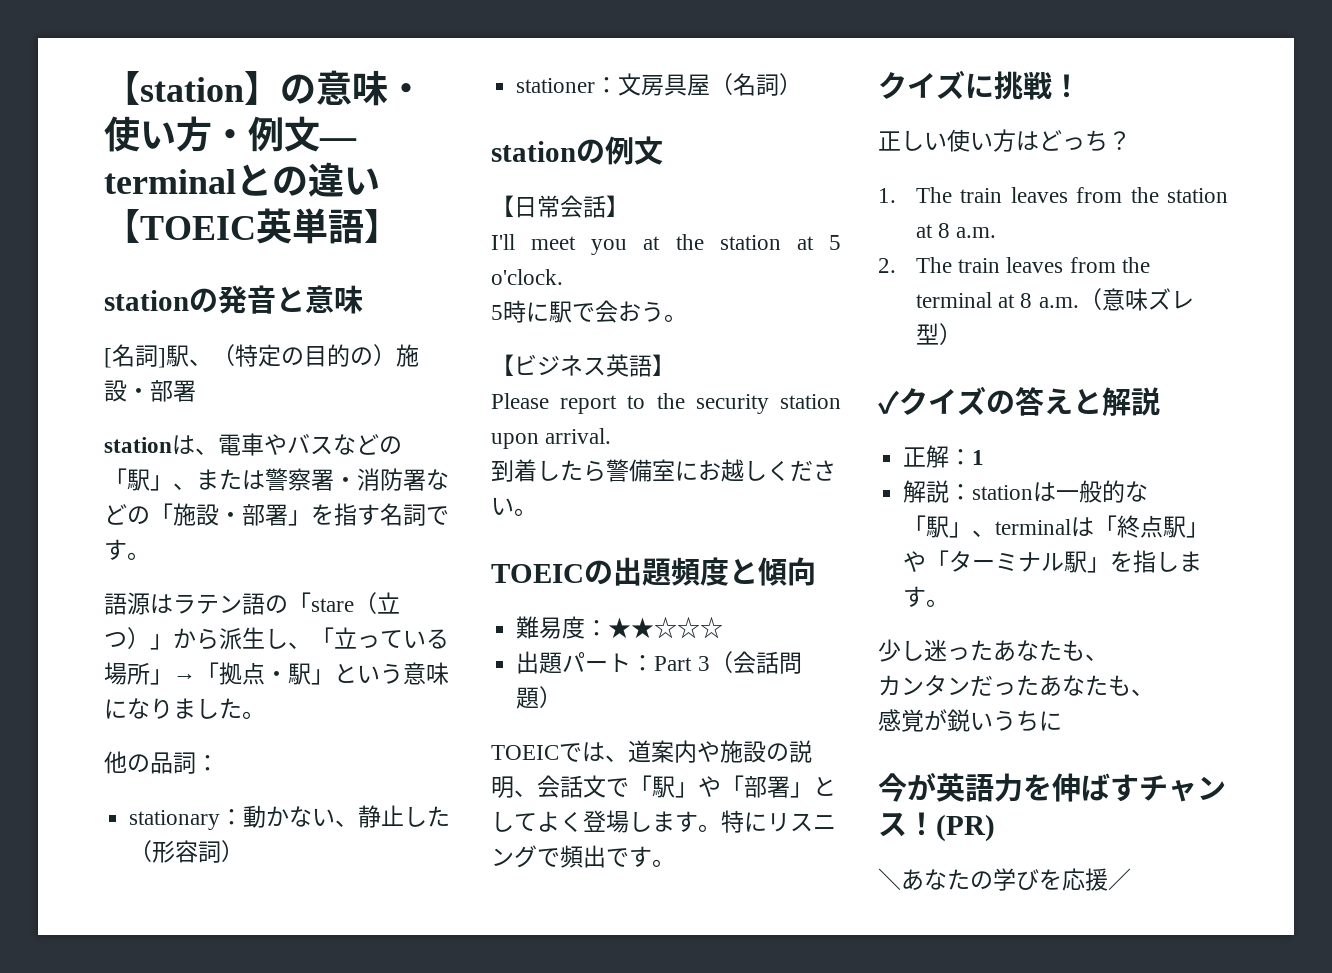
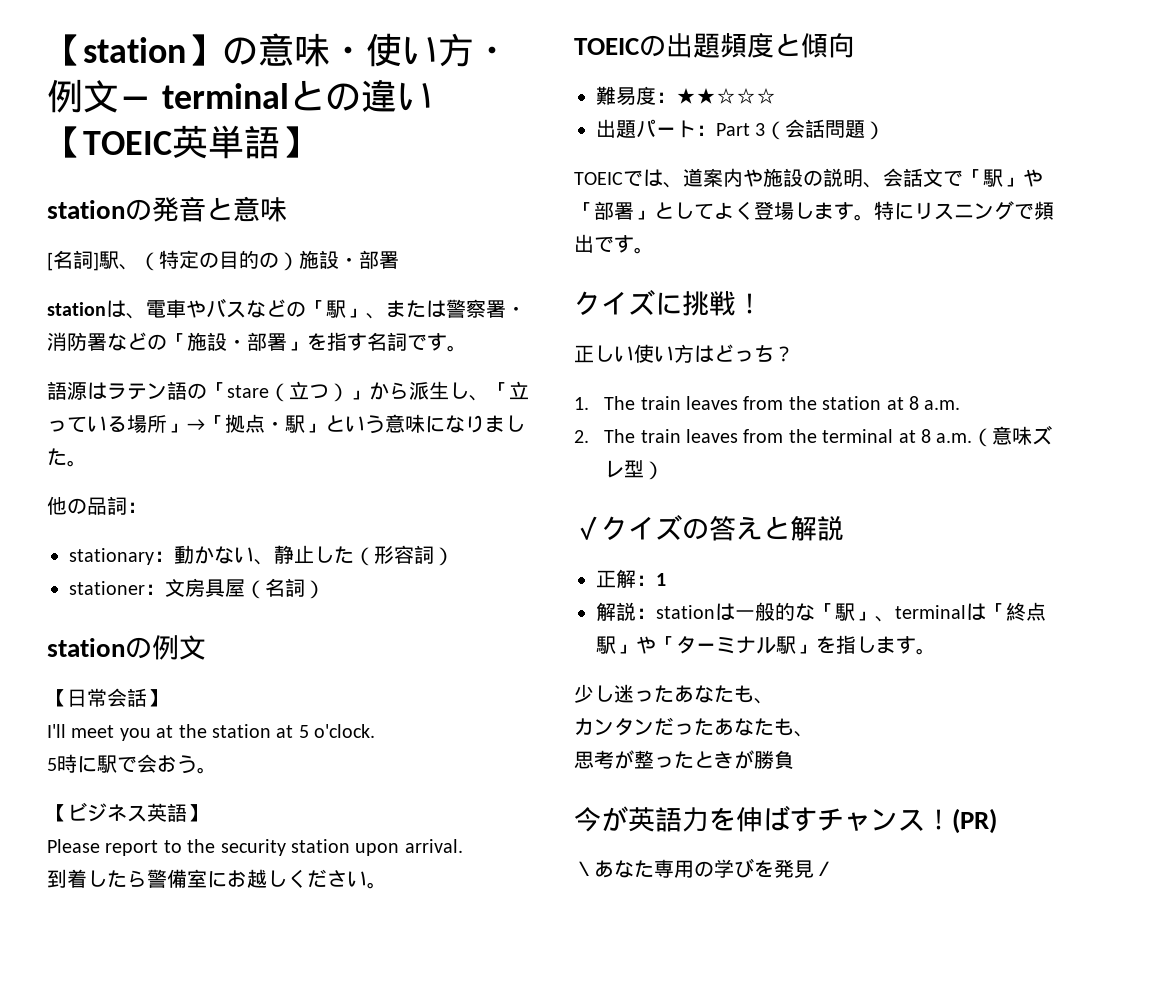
[878,709,1062,732] 感覚が鋭いうちに -> [574,750,794,769] 思考が整ったときが勝負
(970, 879) none -> [654,859,694,878] 専用
[1062,868,1108,891] 応援 -> [774,859,814,878] 発見

